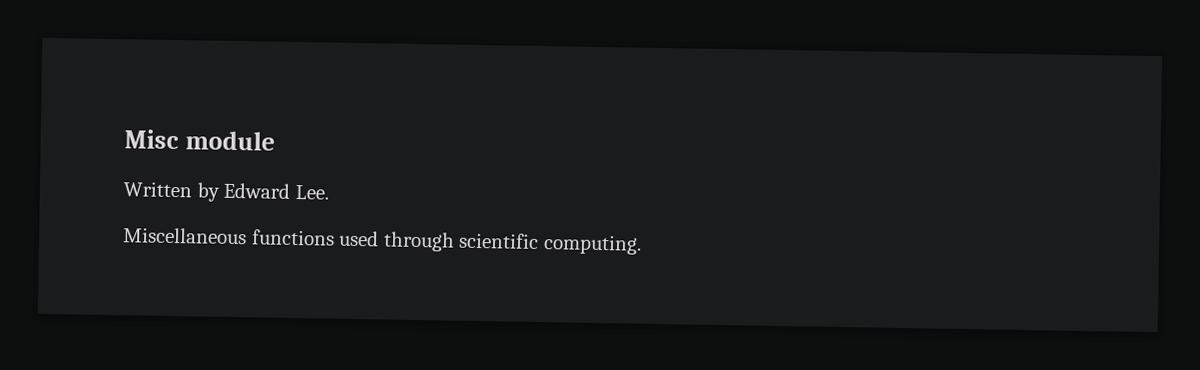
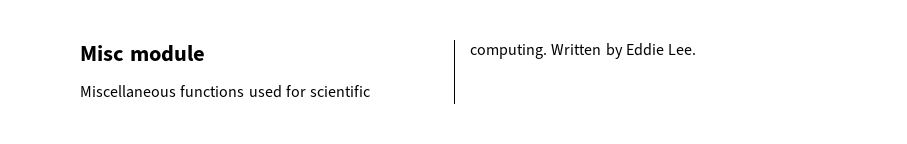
[123,181,329,202] // Written by Edward Lee. -> (206, 53) none
[382,231,455,252] through -> [285,85,306,97] for
(642, 244) none -> [551,43,697,59] Written by Eddie Lee.

